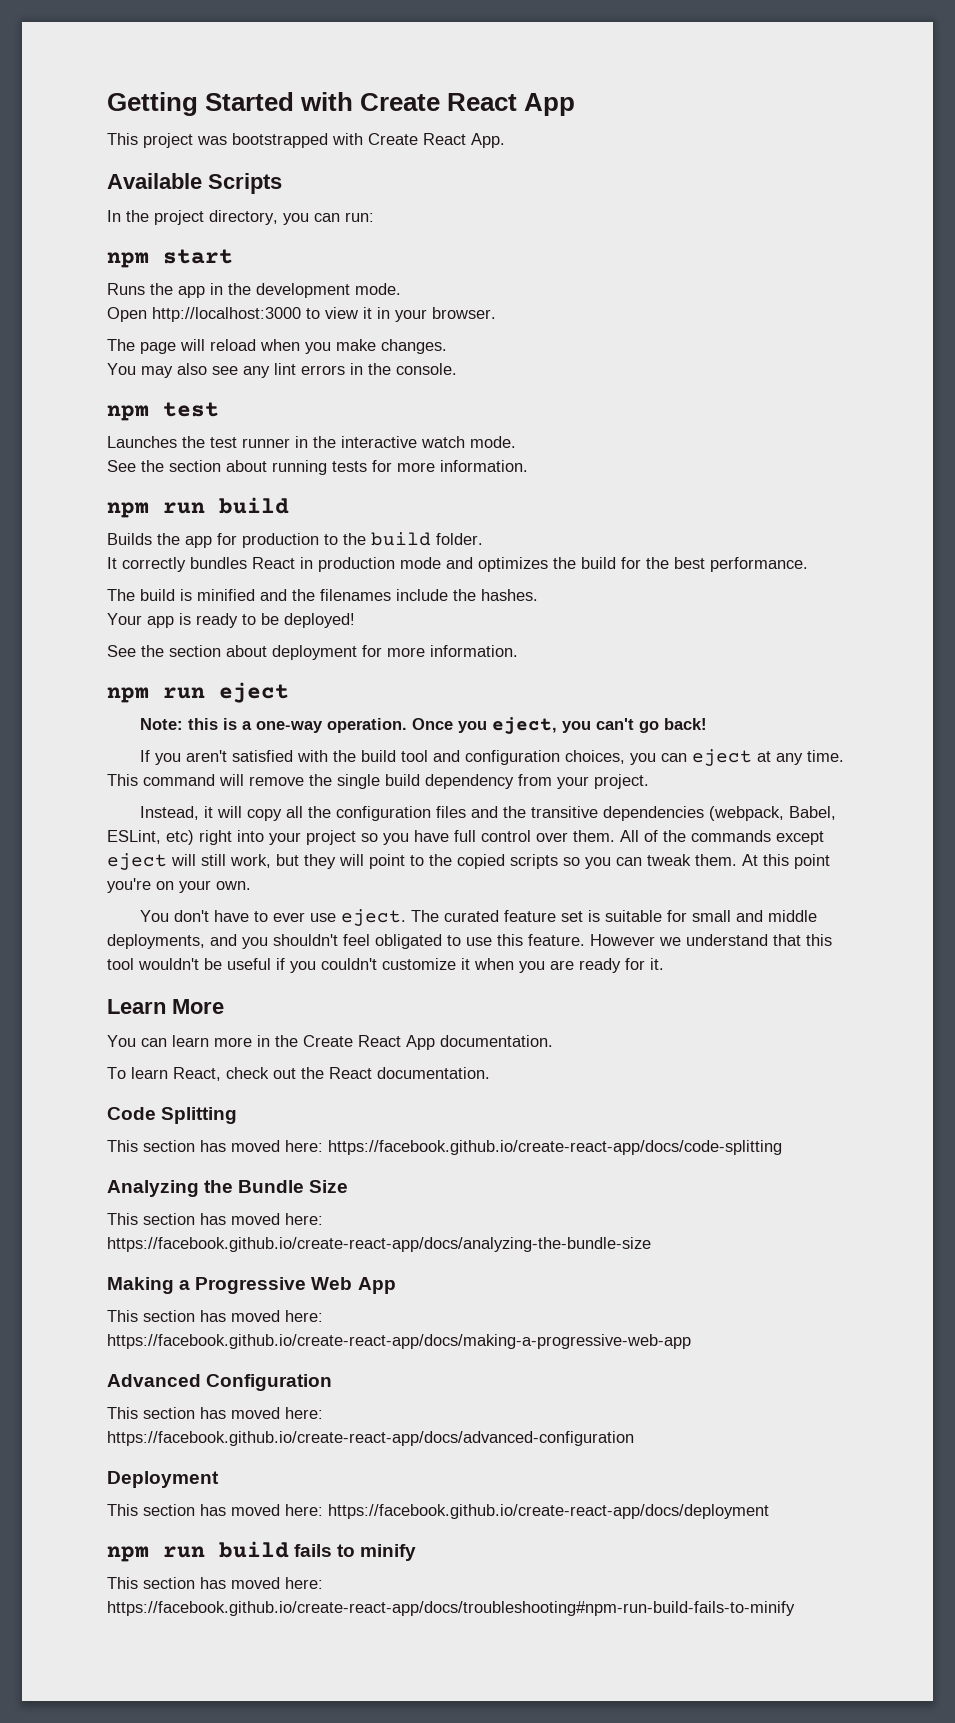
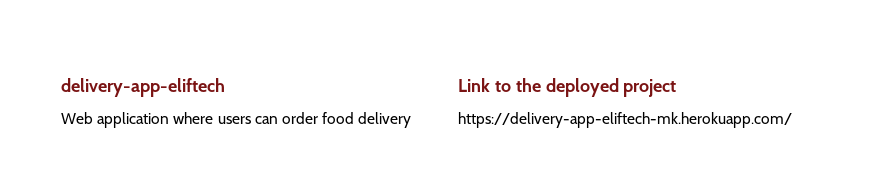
[107,92,576,116] [107,133,505,148] [107,173,282,194] [107,210,374,225] [107,249,233,268] [107,283,401,298] [107,307,496,322] [107,339,447,354] [107,363,457,378] [107,402,219,421] [107,436,516,448] [107,460,528,475] [107,497,289,518] [107,532,483,548] [107,557,808,572] [107,589,538,601] [107,613,355,628] [107,645,518,660] [107,682,289,703] [139,717,707,734] [139,749,844,766] [107,774,649,789] [139,806,836,821] [107,830,824,845] [107,853,830,870] [107,878,251,893] [139,909,817,926] [107,934,832,949] [107,958,664,973] [107,999,224,1014] [107,1035,553,1050] [107,1067,490,1081] [107,1107,238,1124] [107,1140,782,1155] [107,1180,349,1197] [107,1213,323,1225] [107,1237,651,1252] [107,1277,396,1294] [107,1310,323,1322] [107,1334,691,1349] [107,1374,333,1391] [107,1407,323,1419] [107,1431,634,1446] [107,1471,219,1488] [107,1504,769,1519] [107,1541,417,1562] [107,1577,323,1589] [107,1601,795,1616] Getting Started with Create React App // This project was bootstrapped with Create React App. // Available Scripts // In the project directory, you can run: // npm start // Runs the app in the development mode. // Open http://localhost:3000 to view it in your browser. // The page will reload when you make changes. // You may also see any lint errors in the console. // npm test // Launches the test runner in the interactive watch mode. // See the section about running tests for more information. // npm run build // Builds the app for production to the build folder. // It correctly bundles React in production mode and optimizes the build for the best performance. // The build is minified and the filenames include the hashes. // Your app is ready to be deployed! // See the section about deployment for more information. // npm run eject // Note: this is a one-way operation. Once you eject, you can't go back! // If you aren't satisfied with the build tool and configuration choices, you can eject at any time. This command will remove the single build dependency from your project. // Instead, it will copy all the configuration files and the transitive dependencies (webpack, Babel, ESLint, etc) right into your project so you have full control over them. All of the commands except eject will still work, but they will point to the copied scripts so you can tweak them. At this point you're on your own. // You don't have to ever use eject. The curated feature set is suitable for small and middle deployments, and you shouldn't feel obligated to use this feature. However we understand that this tool wouldn't be useful if you couldn't customize it when you are ready for it. // Learn More // You can learn more in the Create React App documentation. // To learn React, check out the React documentation. // Code Splitting // This section has moved here: https://facebook.github.io/create-react-app/docs/code-splitting // Analyzing the Bundle Size // This section has moved here: https://facebook.github.io/create-react-app/docs/analyzing-the-bundle-size // Making a Progressive Web App // This section has moved here: https://facebook.github.io/create-react-app/docs/making-a-progressive-web-app // Advanced Configuration // This section has moved here: https://facebook.github.io/create-react-app/docs/advanced-configuration // Deployment // This section has moved here: https://facebook.github.io/create-react-app/docs/deployment // npm run build fails to minify // This section has moved here: https://facebook.github.io/create-react-app/docs/troubleshooting#npm-run-build-fails-to-minify -> [61,78,225,97] [61,112,412,128] [458,78,677,97] [458,112,792,128] delivery-app-eliftech // Web application where users can order food delivery // Link to the deployed project // https://delivery-app-eliftech-mk.herokuapp.com/

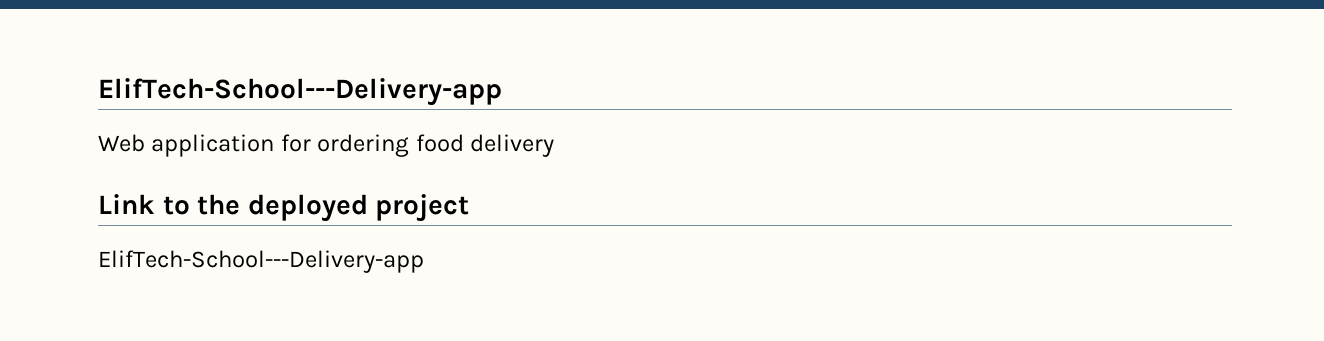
[61,78,225,97] delivery-app-eliftech -> [98,78,502,106] ElifTech-School---Delivery-app
[173,112,318,124] where users can order -> [280,134,410,157] for ordering
[458,112,792,128] https://delivery-app-eliftech-mk.herokuapp.com/ -> [98,250,424,273] ElifTech-School---Delivery-app

